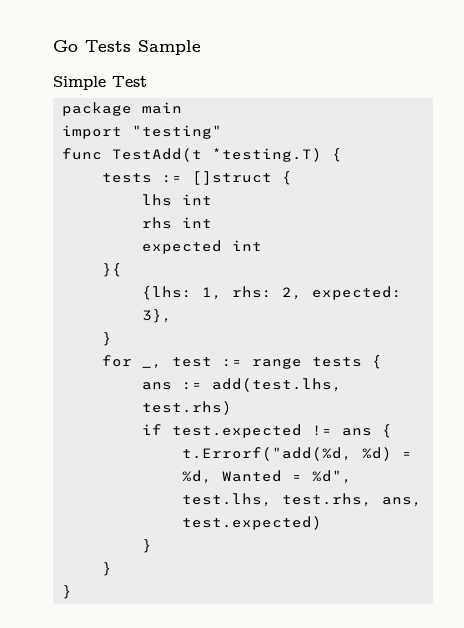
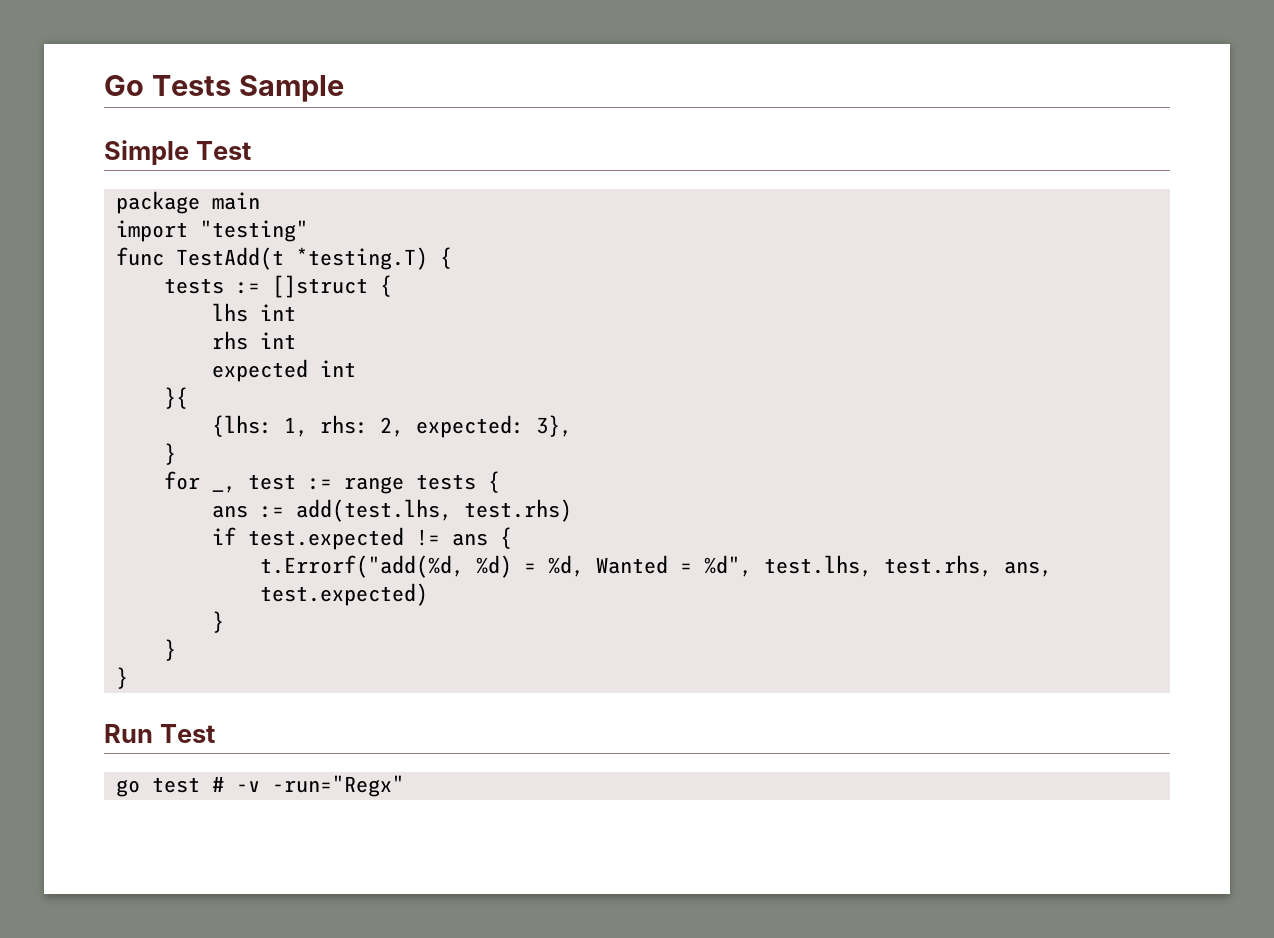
(72, 592) none -> [104,724,215,743] [116,775,405,797] // Run Test // go test # -v -run="Regx"

